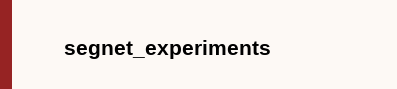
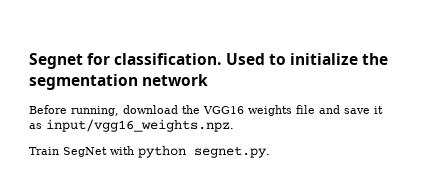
[64,40,271,59] segnet_experiments -> [29,53,389,69] [29,74,209,90] [29,105,383,116] [29,119,234,132] [29,146,270,158] Segnet for classification. Used to initialize the segmentation network // Before running, download the VGG16 weights file and save it as input/vgg16_weights.npz. // Train SegNet with python segnet.py.

